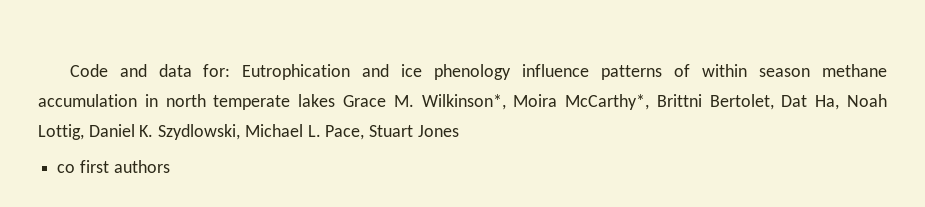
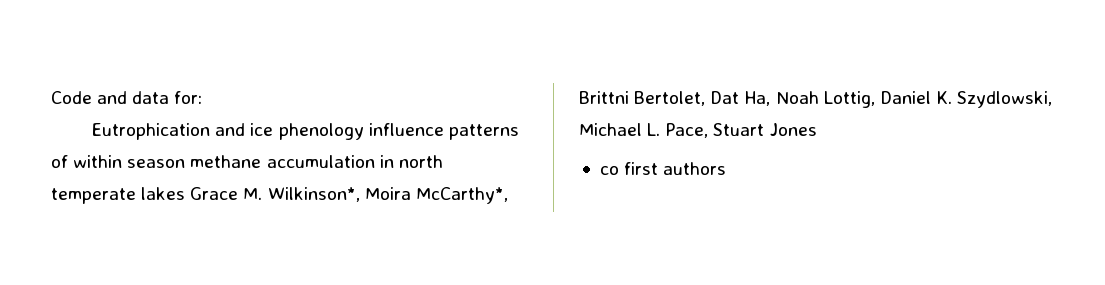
(231, 70) none -> (203, 97) //

